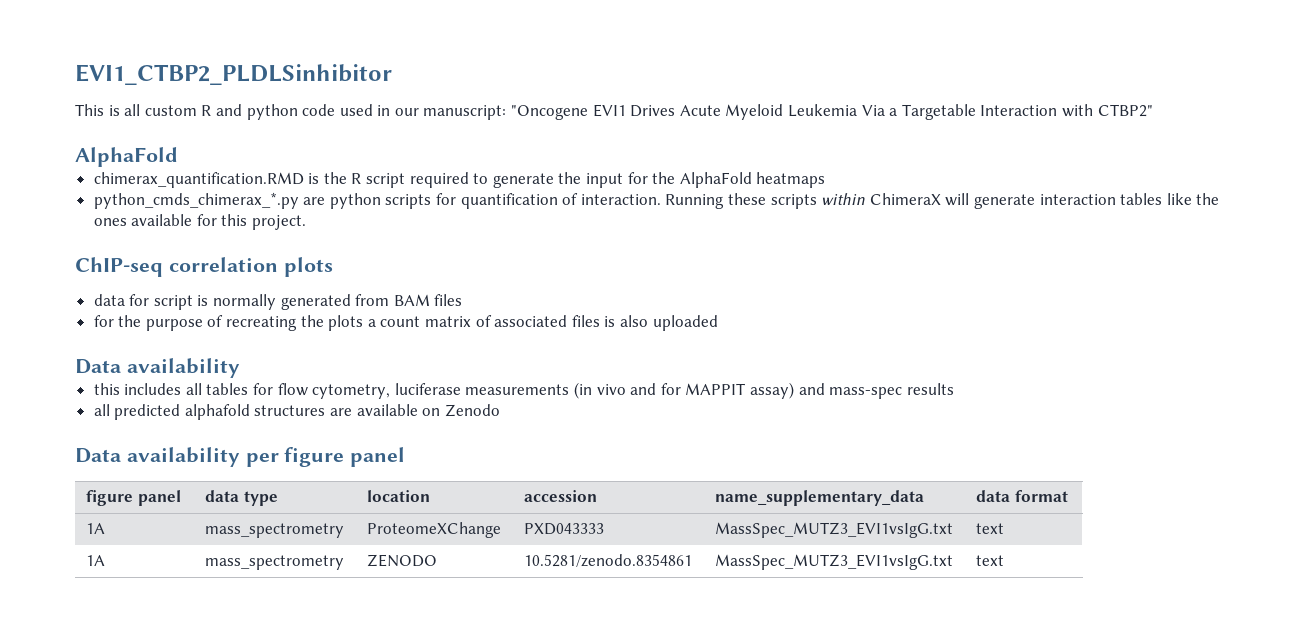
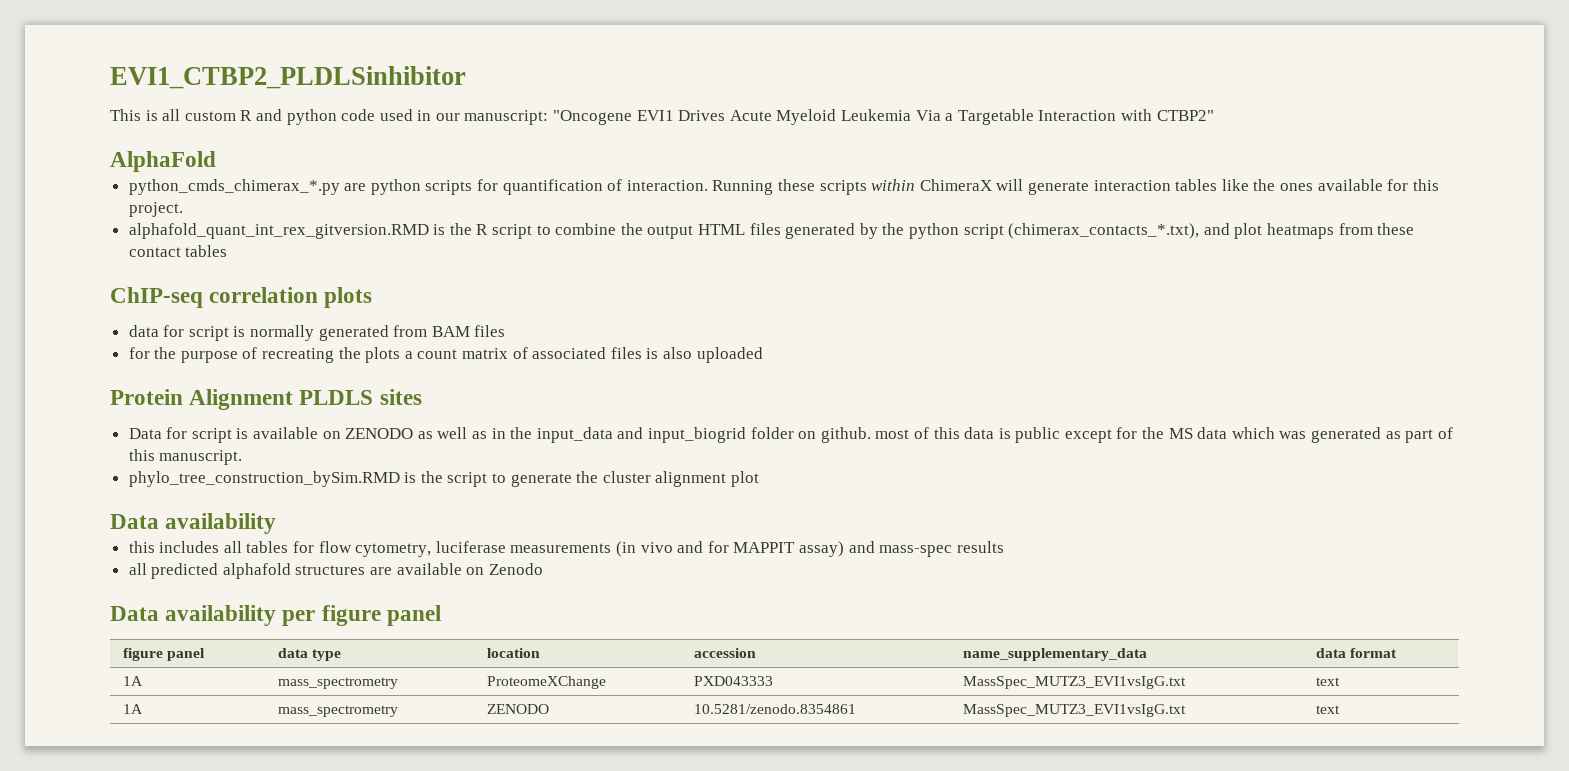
[93,172,826,188] // chimerax_quantification.RMD is the R script required to generate the input for the AlphaFold heatmaps -> (216, 161) none
(307, 222) none -> [128,223,1415,239] [128,245,228,257] // alphafold_quant_int_rex_gitversion.RMD is the R script to combine the output HTML files generated by the python script (chimerax_contacts_*.txt), and plot heatmaps from these contact tables
(718, 323) none -> [110,389,422,410] [128,427,1453,443] [128,449,243,465] [128,471,760,487] // Protein Alignment PLDLS sites // Data for script is available on ZENODO as well as in the input_data and input_biogrid folder on github. most of this data is public except for the MS data which was generated as part of this manuscript. // phylo_tree_construction_bySim.RMD is the script to generate the cluster alignment plot

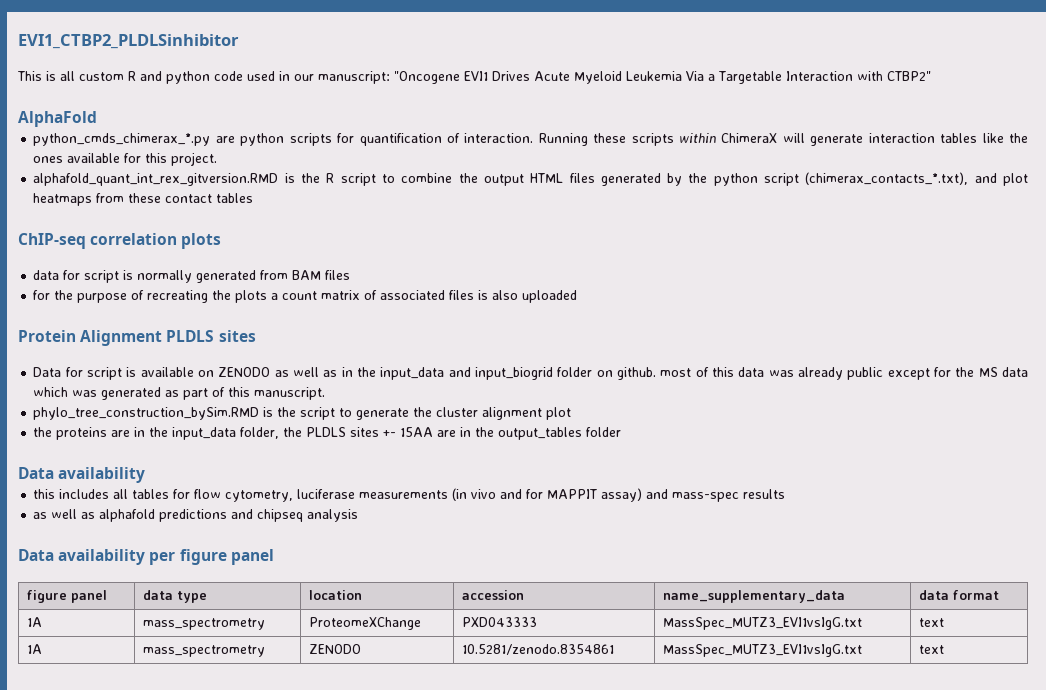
[998,428,1011,439] is -> [768,367,844,380] was already
(760, 479) none -> [33,427,622,440] // the proteins are in the input_data folder, the PLDLS sites +- 15AA are in the output_tables folder
[128,563,543,579] all predicted alphafold structures are available on Zenodo -> [33,509,359,522] as well as alphafold predictions and chipseq analysis

